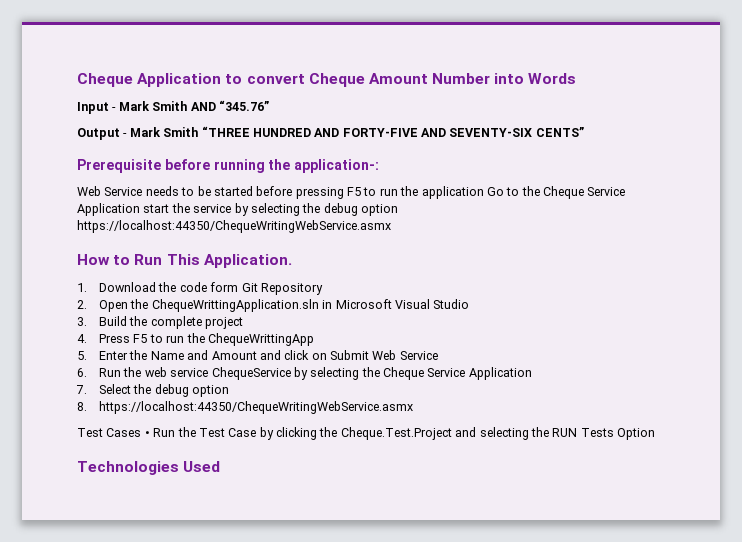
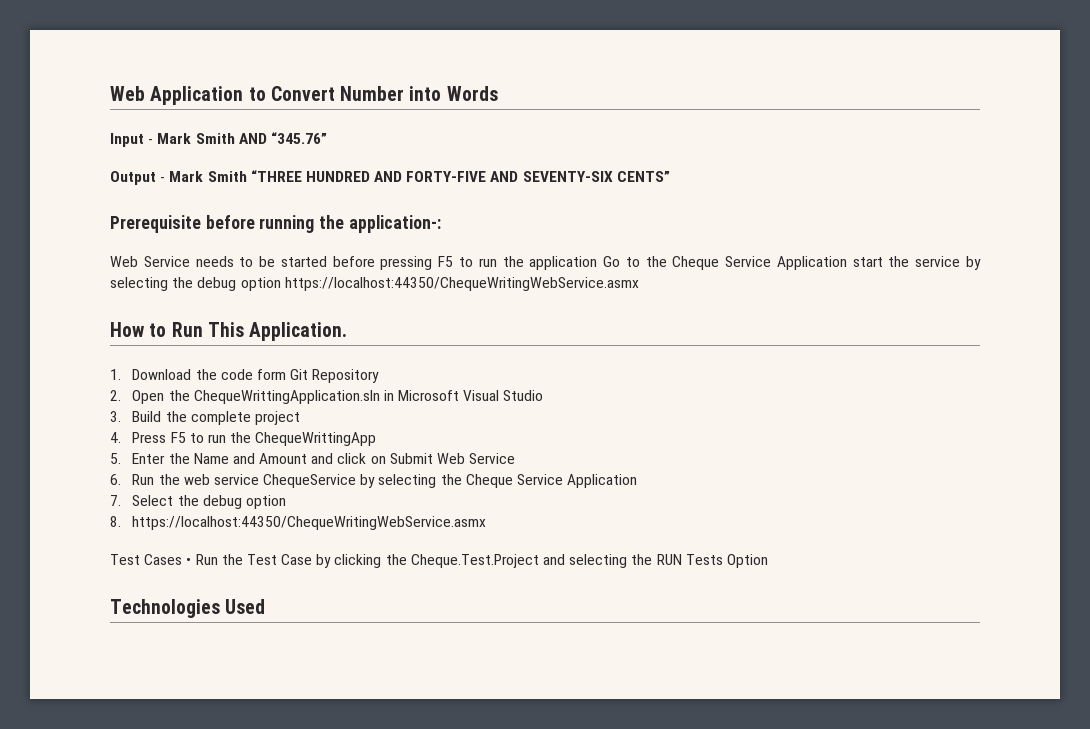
[77,73,133,87] Cheque -> [110,86,145,101] Web
[246,73,428,87] convert Cheque Amount -> [270,86,335,101] Convert

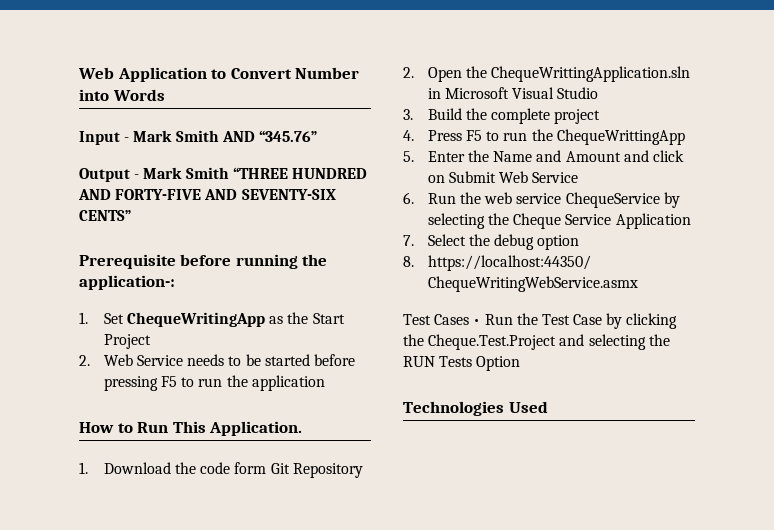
(441, 224) none -> [79,312,345,327] [103,334,151,349] [79,355,90,366] 1. Set ChequeWritingApp as the Start Project // 2.
[603,256,981,270] [110,277,639,291] Go to the Cheque Service Application start the service by selecting the debug option https://localhost:44350/ChequeWritingWebService.asmx -> (325, 383) none

